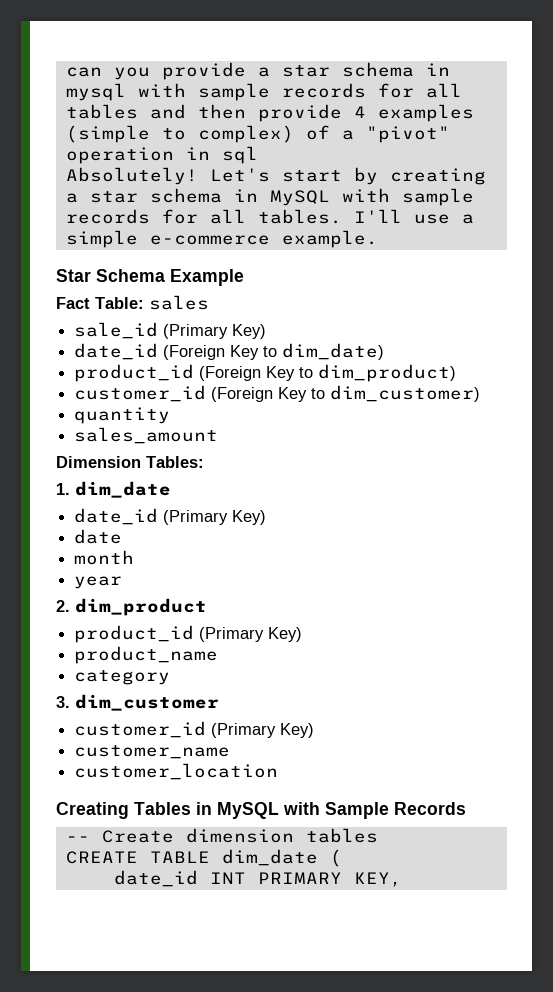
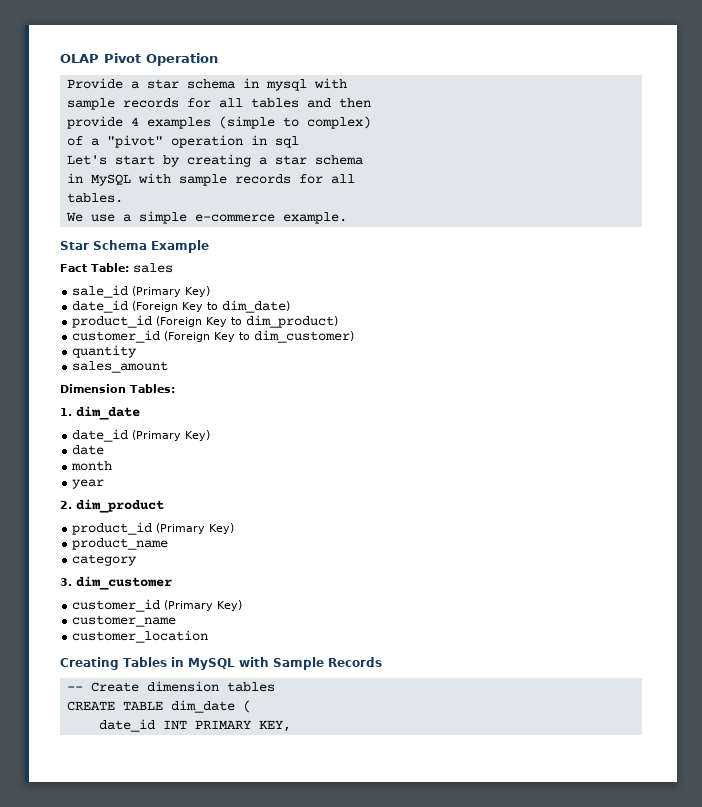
[65,62,246,80] can you provide -> [60,53,218,66] [66,78,123,89] OLAP Pivot Operation // Provide
(186, 90) none -> (347, 83) //
(246, 111) none -> (371, 103) //
(294, 134) none -> (371, 122) //
[65,167,198,185] Absolutely! -> (299, 142) none
(222, 195) none -> (363, 160) //
(246, 216) none -> (355, 179) //
[353,209,402,223] I'll -> [65,212,83,222] // We

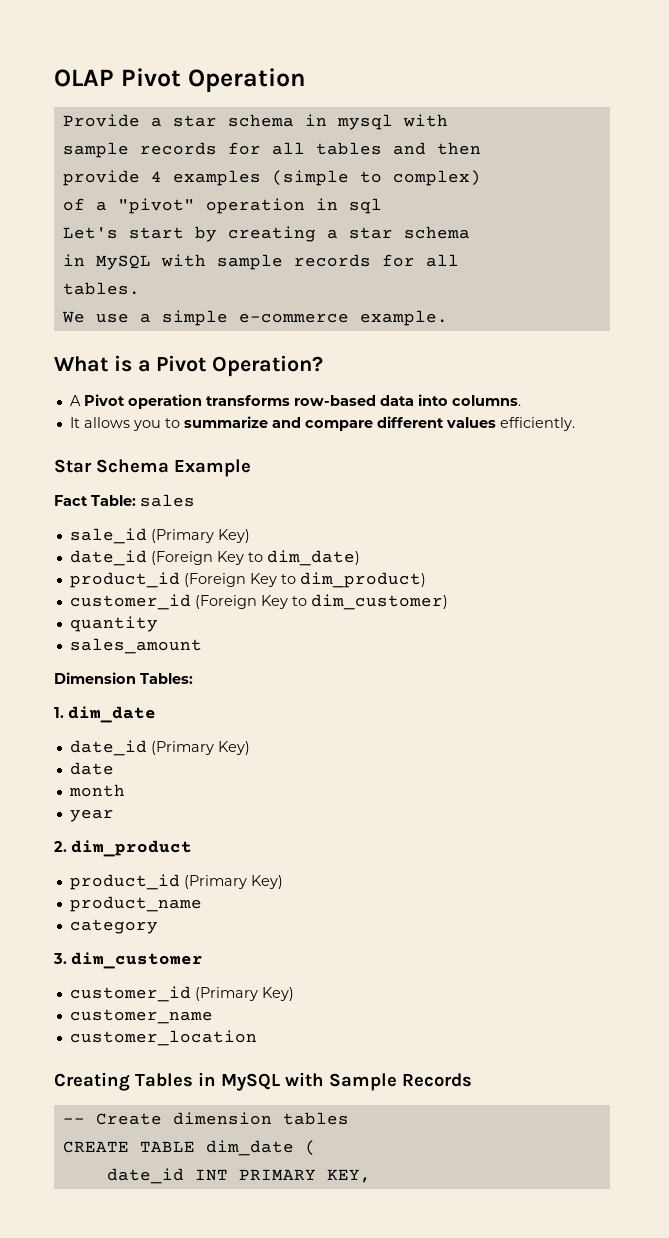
(347, 218) none -> [54,355,324,377] [69,394,521,409] [69,416,575,431] // What is a Pivot Operation? // A Pivot operation transforms row-based data into columns. // It allows you to summarize and compare different values efficiently.

